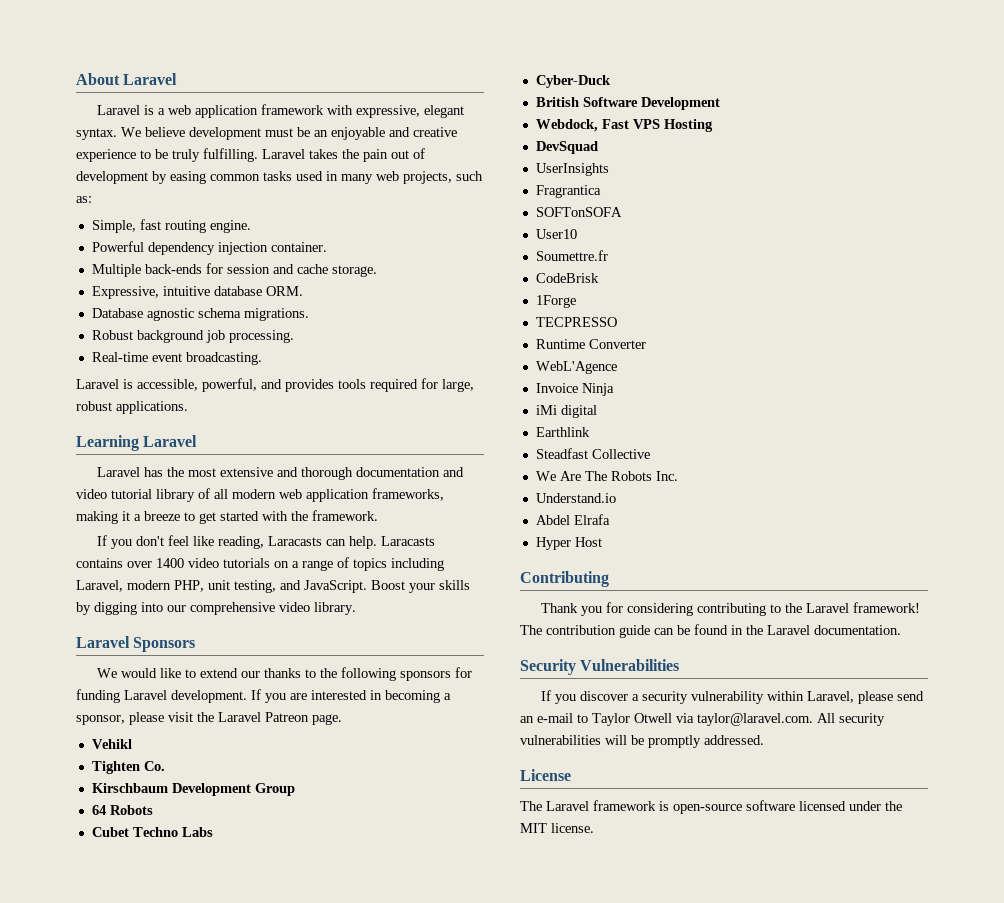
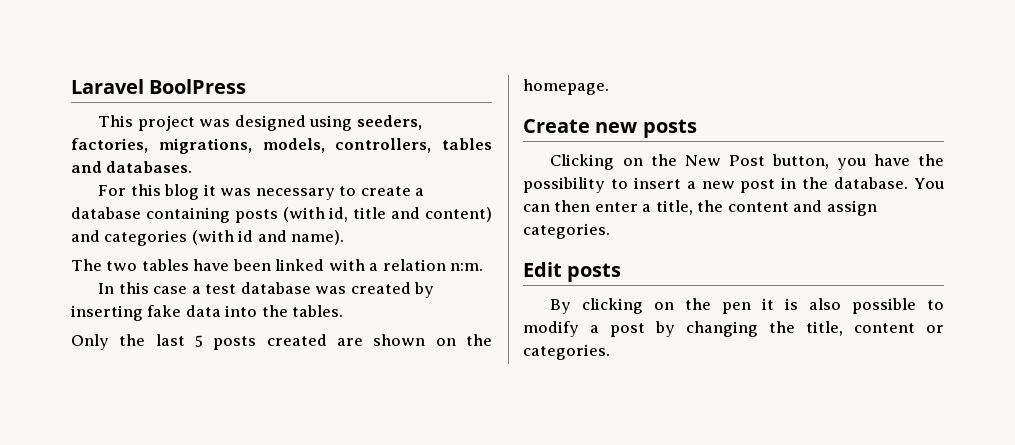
[76,73,178,85] [96,104,464,118] [76,127,457,140] [76,148,425,162] [76,171,483,184] [76,196,92,203] [91,219,251,233] [91,241,327,255] [91,263,377,277] [91,286,303,299] [91,308,309,321] [91,330,294,343] [91,352,262,365] [76,378,474,392] [76,401,188,414] [76,435,198,451] [96,467,464,480] [76,488,444,502] [76,510,378,524] [96,535,435,549] [76,557,444,571] [76,580,470,593] [76,602,356,615] [76,636,196,652] [96,667,472,681] [76,689,451,703] [76,712,342,725] [91,739,132,749] [91,761,165,774] [91,783,295,796] [91,805,153,815] [91,827,213,837] [535,75,611,88] [535,97,720,110] [535,119,713,132] [535,141,598,154] [535,163,609,176] [535,185,601,198] [535,207,622,217] [535,229,577,239] [535,250,608,261] [535,273,599,283] [535,295,576,308] [535,317,617,327] [535,339,646,349] [535,361,617,374] [535,383,614,396] [535,405,597,418] [535,427,590,437] [535,448,650,459] [535,471,678,481] [535,493,616,503] [535,514,610,525] [535,537,602,550] [520,571,609,587] [540,602,920,616] [520,624,901,638] [520,659,680,675] [540,690,924,704] [520,713,885,726] [520,735,764,748] [520,769,571,781] [520,800,902,814] [520,823,594,833] About Laravel // Laravel is a web application framework with expressive, elegant syntax. We believe development must be an enjoyable and creative experience to be truly fulfilling. Laravel takes the pain out of development by easing common tasks used in many web projects, such as: // Simple, fast routing engine. // Powerful dependency injection container. // Multiple back-ends for session and cache storage. // Expressive, intuitive database ORM. // Database agnostic schema migrations. // Robust background job processing. // Real-time event broadcasting. // Laravel is accessible, powerful, and provides tools required for large, robust applications. // Learning Laravel // Laravel has the most extensive and thorough documentation and video tutorial library of all modern web application frameworks, making it a breeze to get started with the framework. // If you don't feel like reading, Laracasts can help. Laracasts contains over 1400 video tutorials on a range of topics including Laravel, modern PHP, unit testing, and JavaScript. Boost your skills by digging into our comprehensive video library. // Laravel Sponsors // We would like to extend our thanks to the following sponsors for funding Laravel development. If you are interested in becoming a sponsor, please visit the Laravel Patreon page. // Vehikl // Tighten Co. // Kirschbaum Development Group // 64 Robots // Cubet Techno Labs // Cyber-Duck // British Software Development // Webdock, Fast VPS Hosting // DevSquad // UserInsights // Fragrantica // SOFTonSOFA // User10 // Soumettre.fr // CodeBrisk // 1Forge // TECPRESSO // Runtime Converter // WebL'Agence // Invoice Ninja // iMi digital // Earthlink // Steadfast Collective // We Are The Robots Inc. // Understand.io // Abdel Elrafa // Hyper Host // Contributing // Thank you for considering contributing to the Laravel framework! The contribution guide can be found in the Laravel documentation. // Security Vulnerabilities // If you discover a security vulnerability within Laravel, please send an e-mail to Taylor Otwell via taylor@laravel.com. All security vulnerabilities will be promptly addressed. // License // The Laravel framework is open-source software licensed under the MIT license. -> [71,79,247,94] [98,115,422,131] [71,138,492,154] [71,161,193,173] [98,184,425,200] [71,207,492,223] [71,230,345,246] [71,259,484,271] [98,282,435,298] [71,305,344,321] [71,334,492,350] [523,79,609,95] [523,119,697,138] [550,154,944,170] [523,177,945,193] [523,200,877,216] [523,223,610,239] [523,262,622,282] [550,298,944,314] [523,321,944,337] [523,344,610,360] Laravel BoolPress // This project was designed using seeders, factories, migrations, models, controllers, tables and databases. // For this blog it was necessary to create a database containing posts (with id, title and content) and categories (with id and name). // The two tables have been linked with a relation n:m. // In this case a test database was created by inserting fake data into the tables. // Only the last 5 posts created are shown on the homepage. // Create new posts // Clicking on the New Post button, you have the possibility to insert a new post in the database. You can then enter a title, the content and assign categories. // Edit posts // By clicking on the pen it is also possible to modify a post by changing the title, content or categories.

